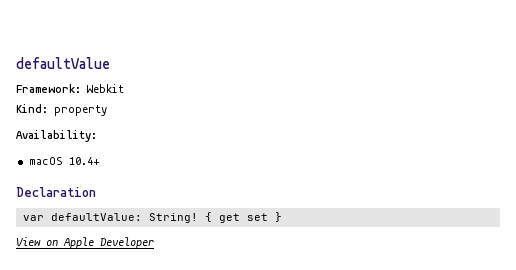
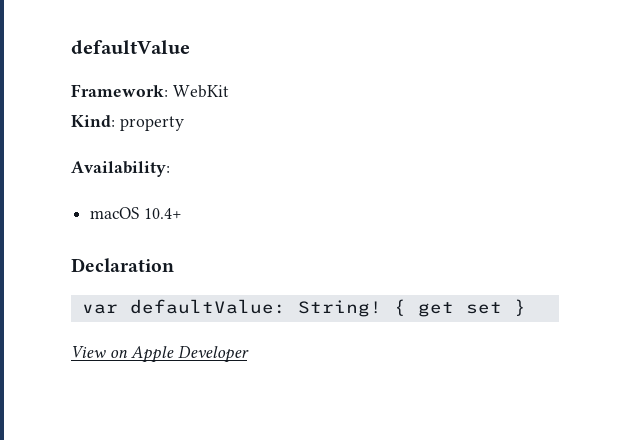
[87,84,124,93] Webkit -> [172,85,229,98] WebKit

